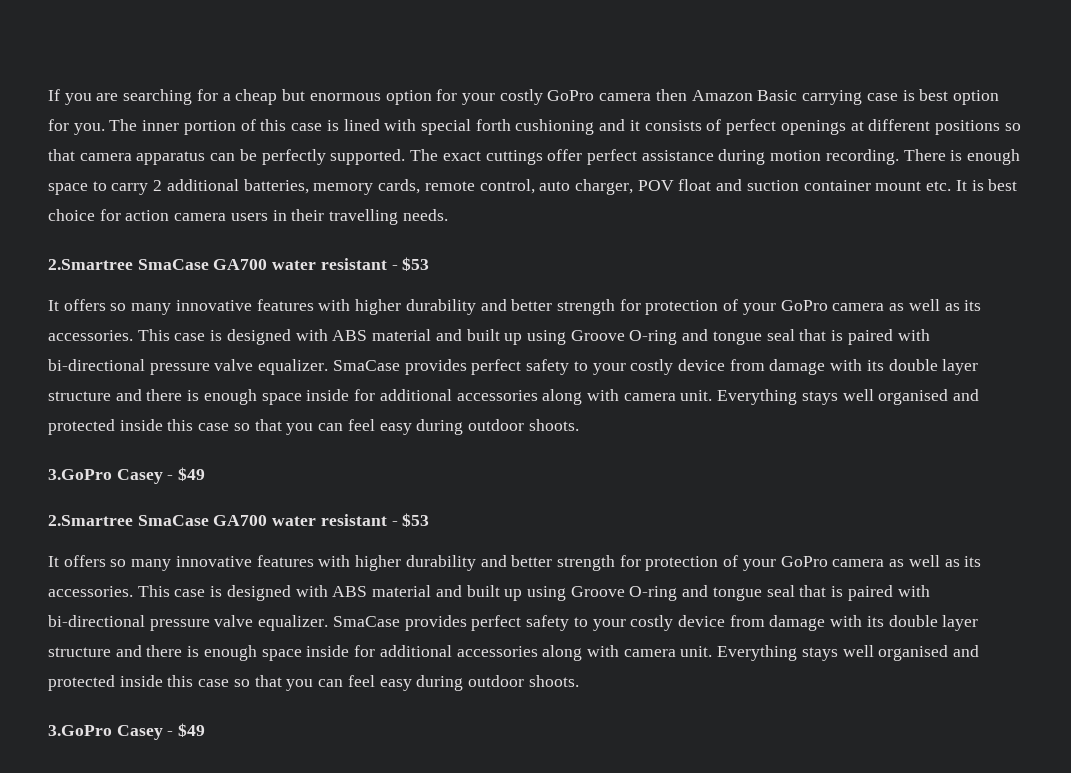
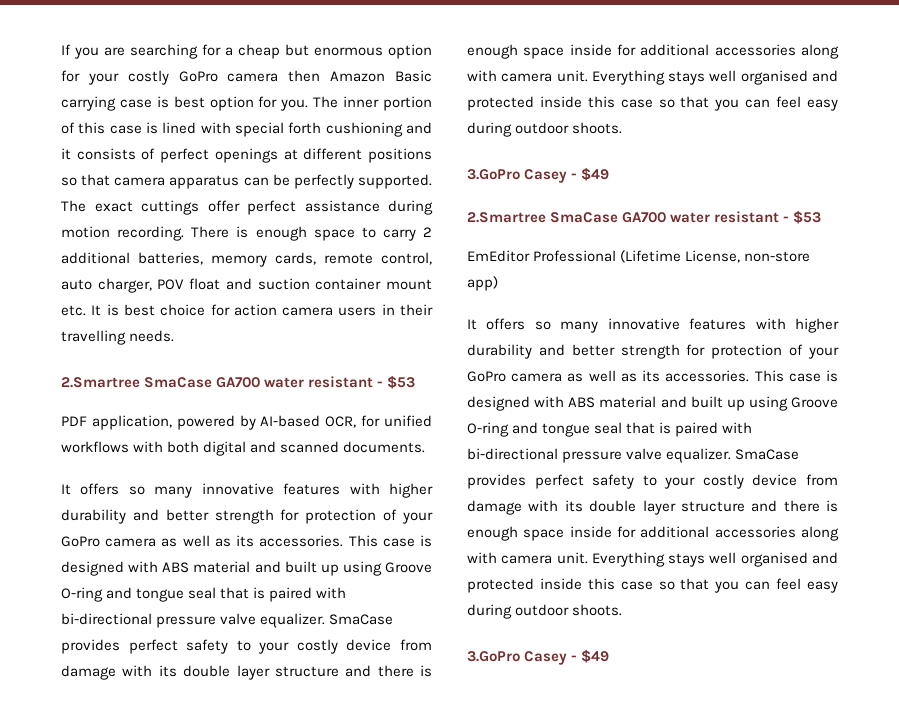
(430, 264) none -> [61,415,433,430] [61,441,426,456] // PDF application, powered by AI-based OCR, for unified workflows with both digital and scanned documents.
(430, 520) none -> [467,250,811,263] [467,276,498,291] // EmEditor Professional (Lifetime License, non-store app)

